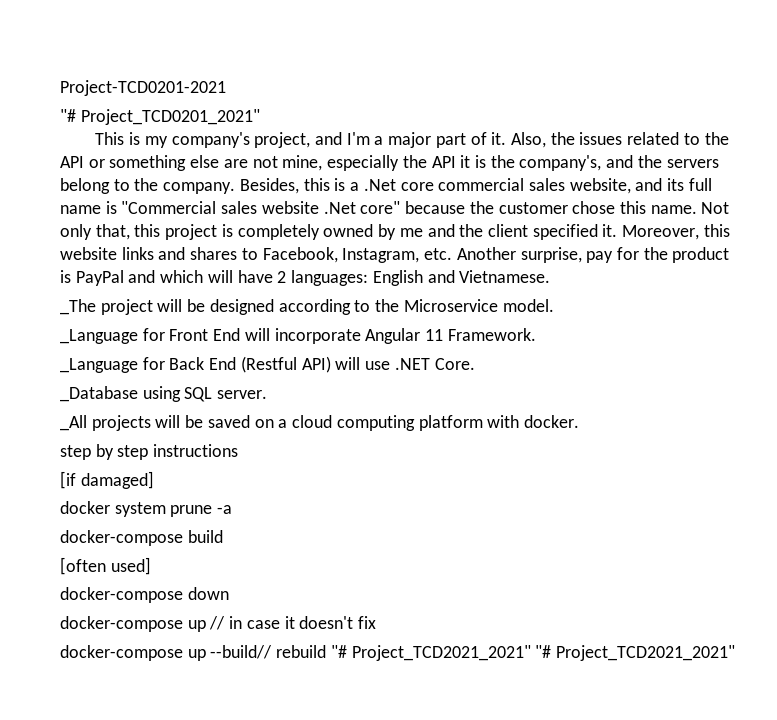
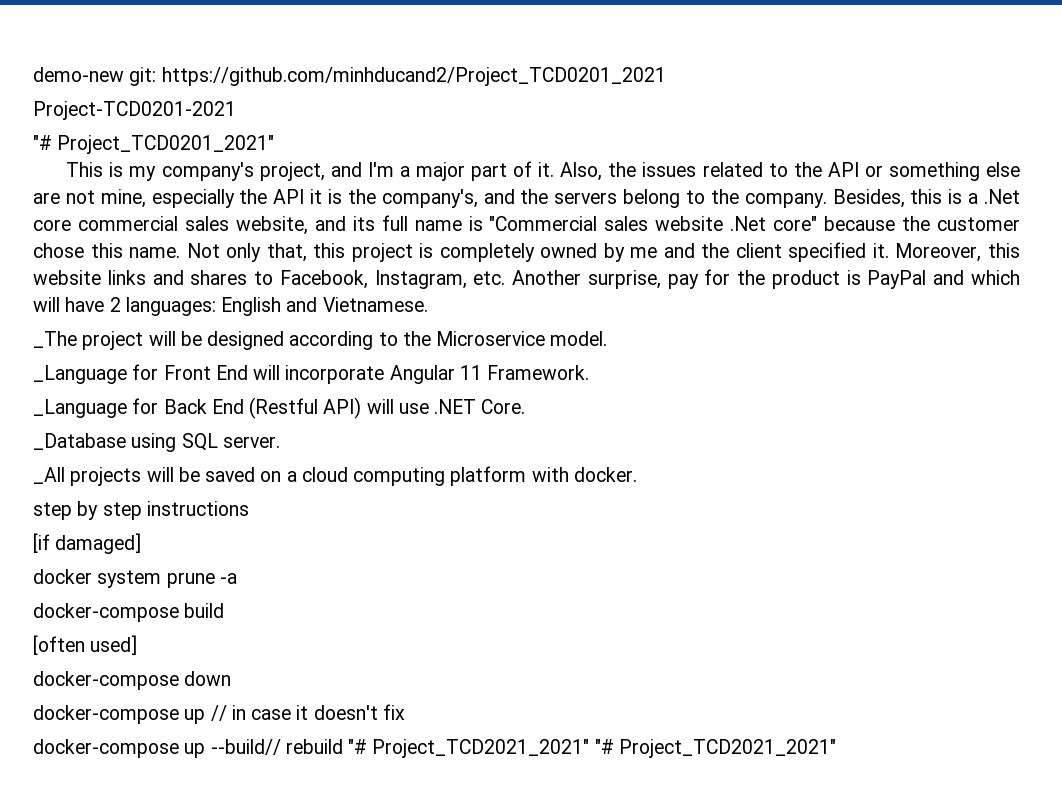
(60, 88) none -> [33,67,666,86] demo-new git: https://github.com/minhducand2/Project_TCD0201_2021 //

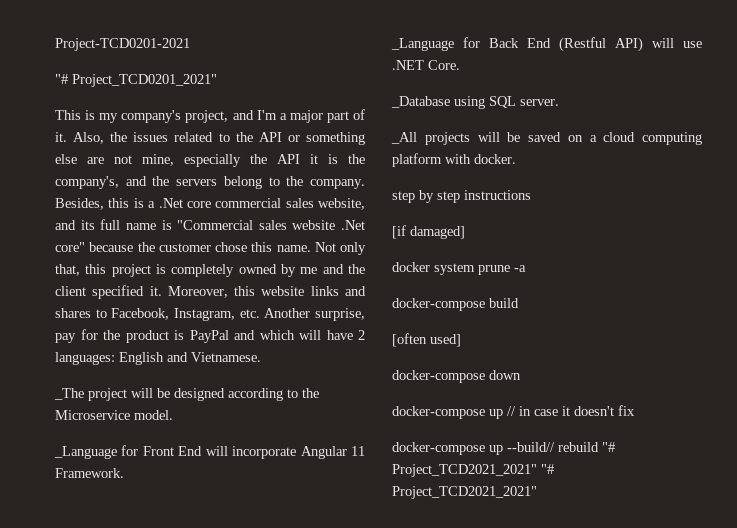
[33,67,666,86] demo-new git: https://github.com/minhducand2/Project_TCD0201_2021 // -> (55, 44) none

